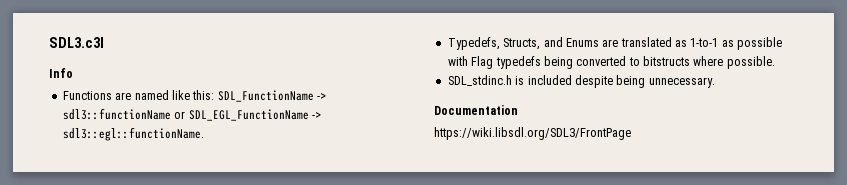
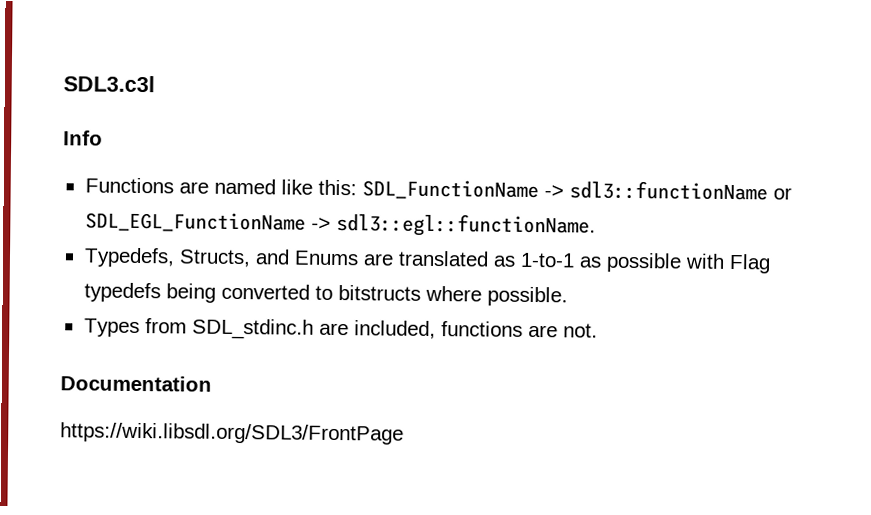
[447,75,715,88] SDL_stdinc.h is included despite being unnecessary. -> [83,318,598,340] Types from SDL_stdinc.h are included, functions are not.

